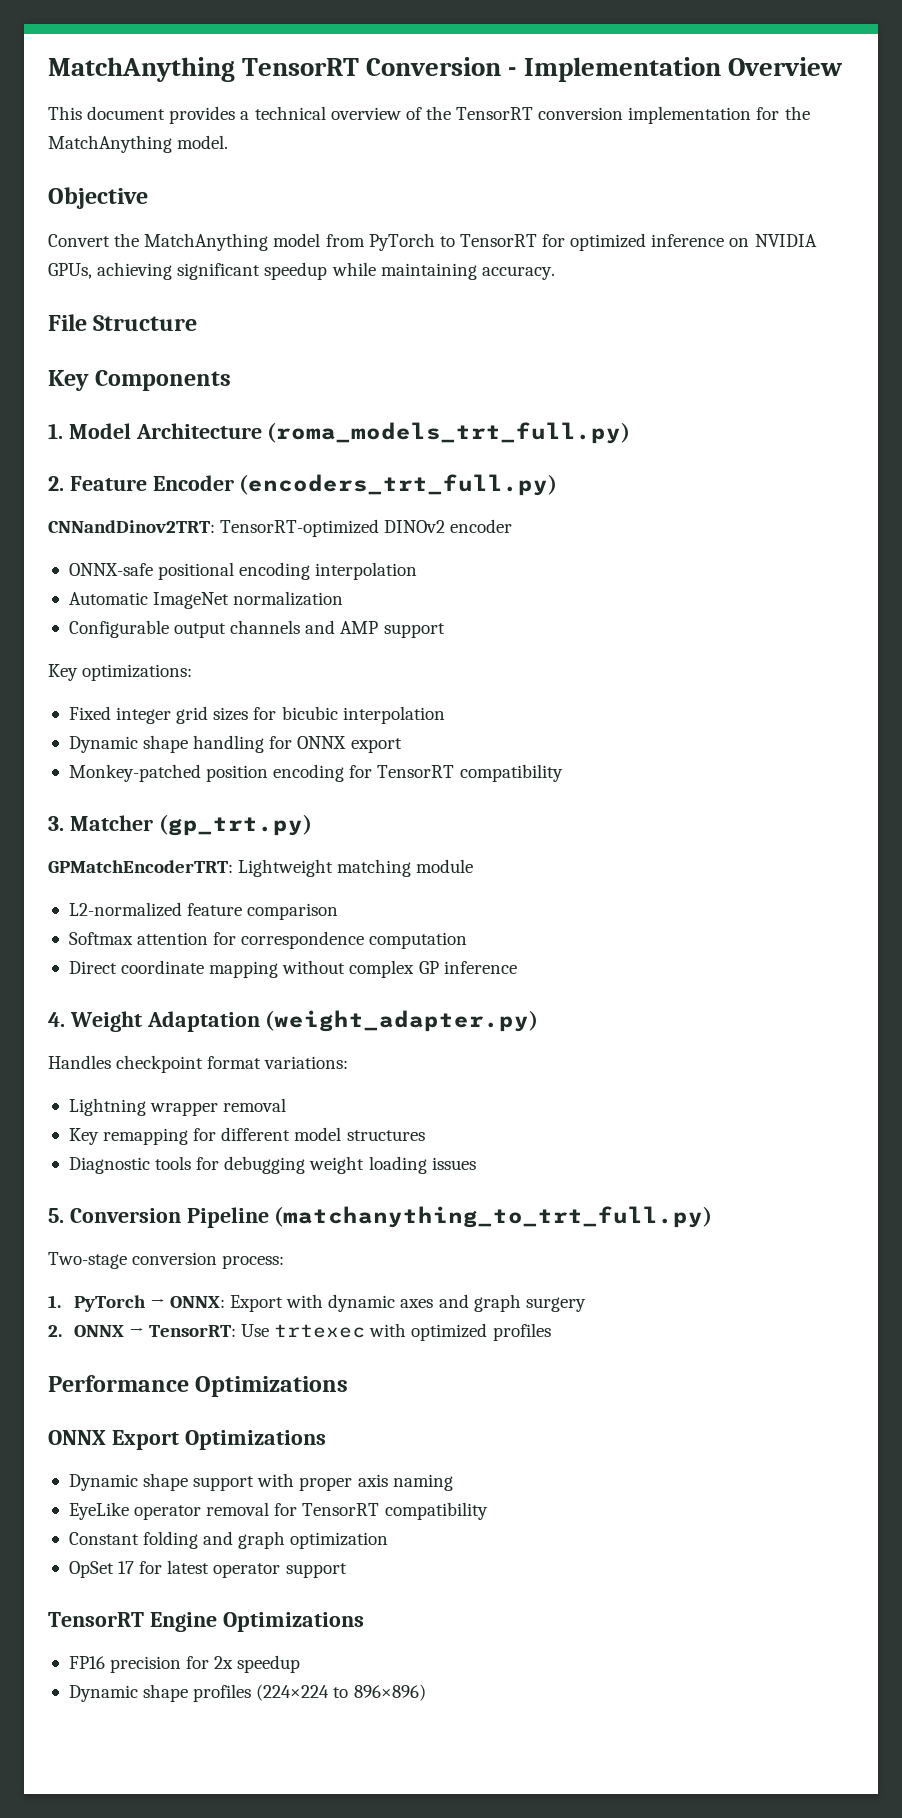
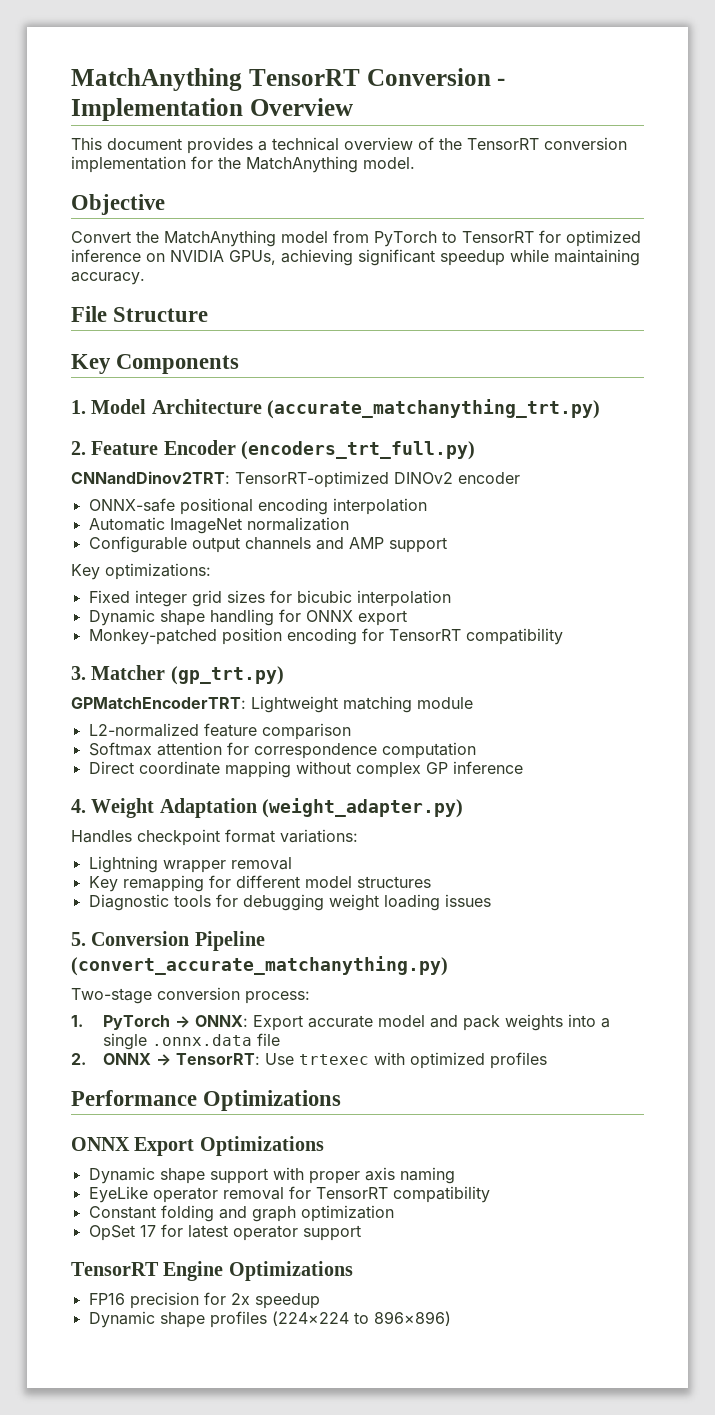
[267,422,631,444] (roma_models_trt_full.py) -> [267,399,601,419] (accurate_matchanything_trt.py)
[274,1206,713,1228] (matchanything_to_trt_full.py) -> [71,956,448,976] (convert_accurate_matchanything.py)
[286,1294,586,1312] with dynamic axes and graph surgery -> [307,1014,610,1031] [102,1033,280,1050] accurate model and pack weights into a single .onnx.data file

